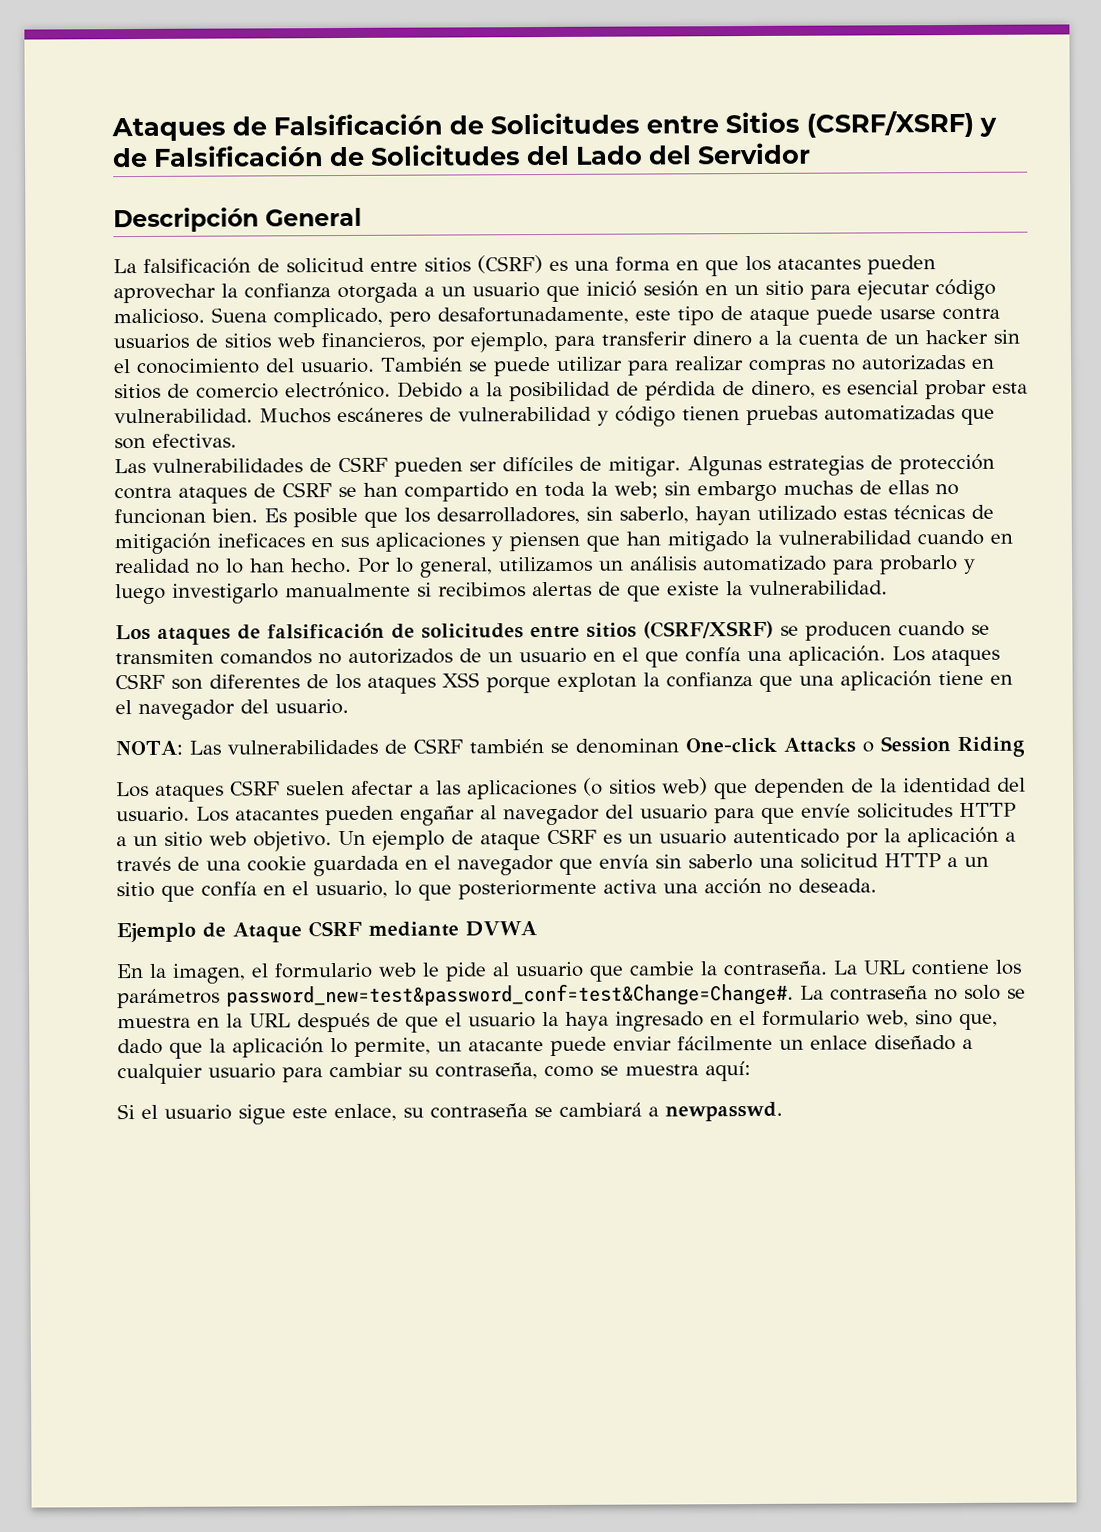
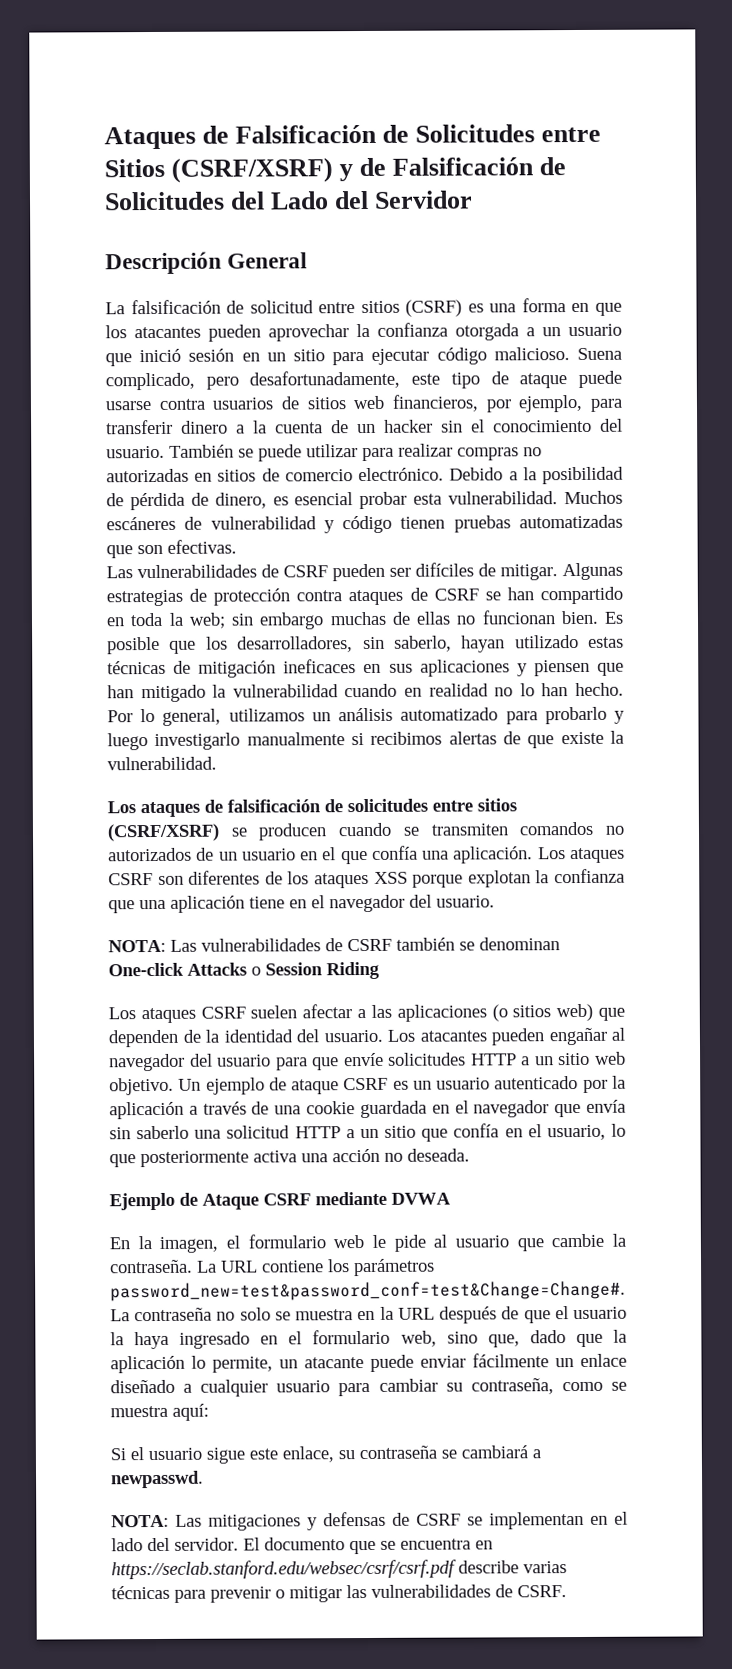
(783, 1111) none -> [111,1511,628,1531] [111,1537,493,1555] [111,1559,567,1580] [111,1584,567,1603] // NOTA: Las mitigaciones y defensas de CSRF se implementan en el lado del servidor. El documento que se encuentra en https://seclab.stanford.edu/websec/csrf/csrf.pdf describe varias técnicas para prevenir o mitigar las vulnerabilidades de CSRF.

